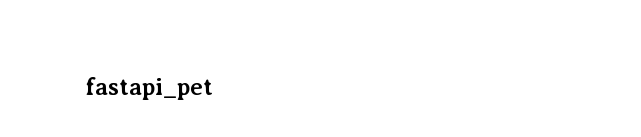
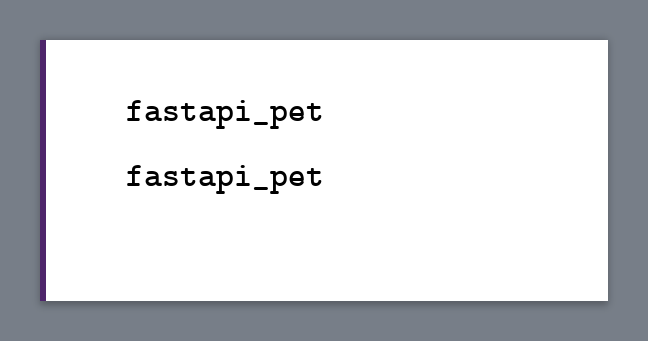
[85,77,213,100] fastapi_pet -> [126,100,324,129] [126,165,324,194] fastapi_pet // fastapi_pet

